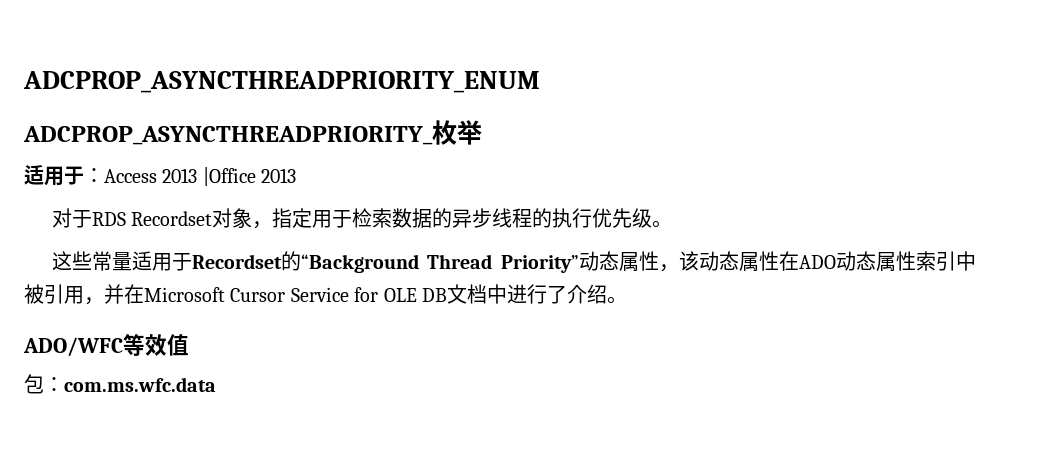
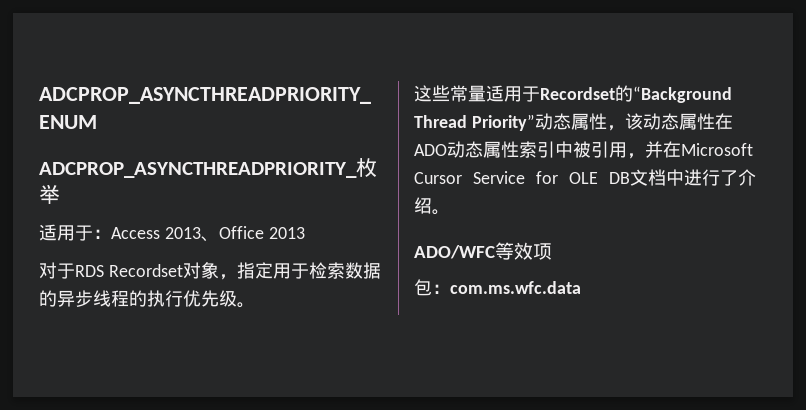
[202,167,256,186] |Office -> [200,226,264,242] 、Office
[167,334,189,356] 值 -> [533,243,552,260] 项

